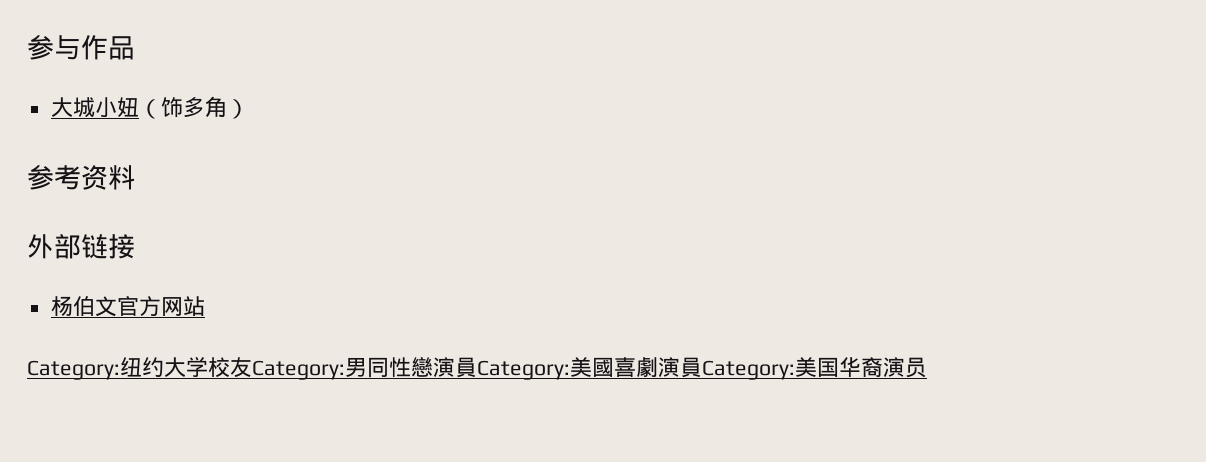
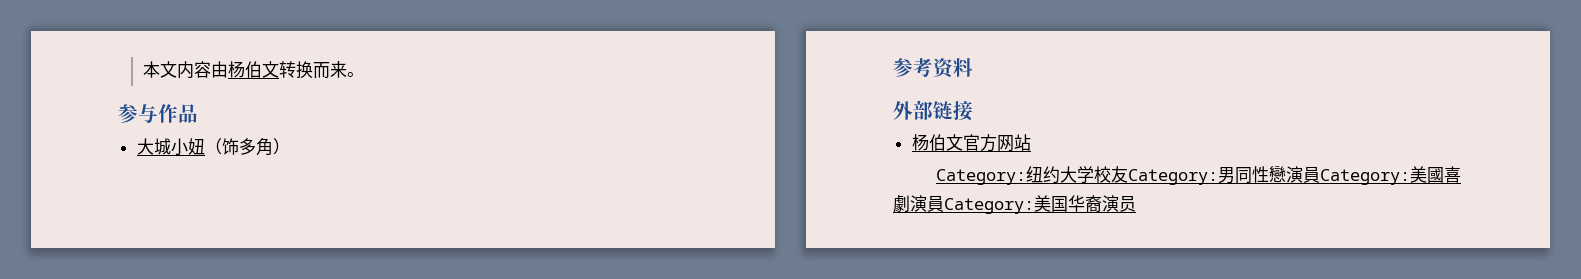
(27, 47) none -> [142,61,364,79] 本文内容由杨伯文转换而来。 //

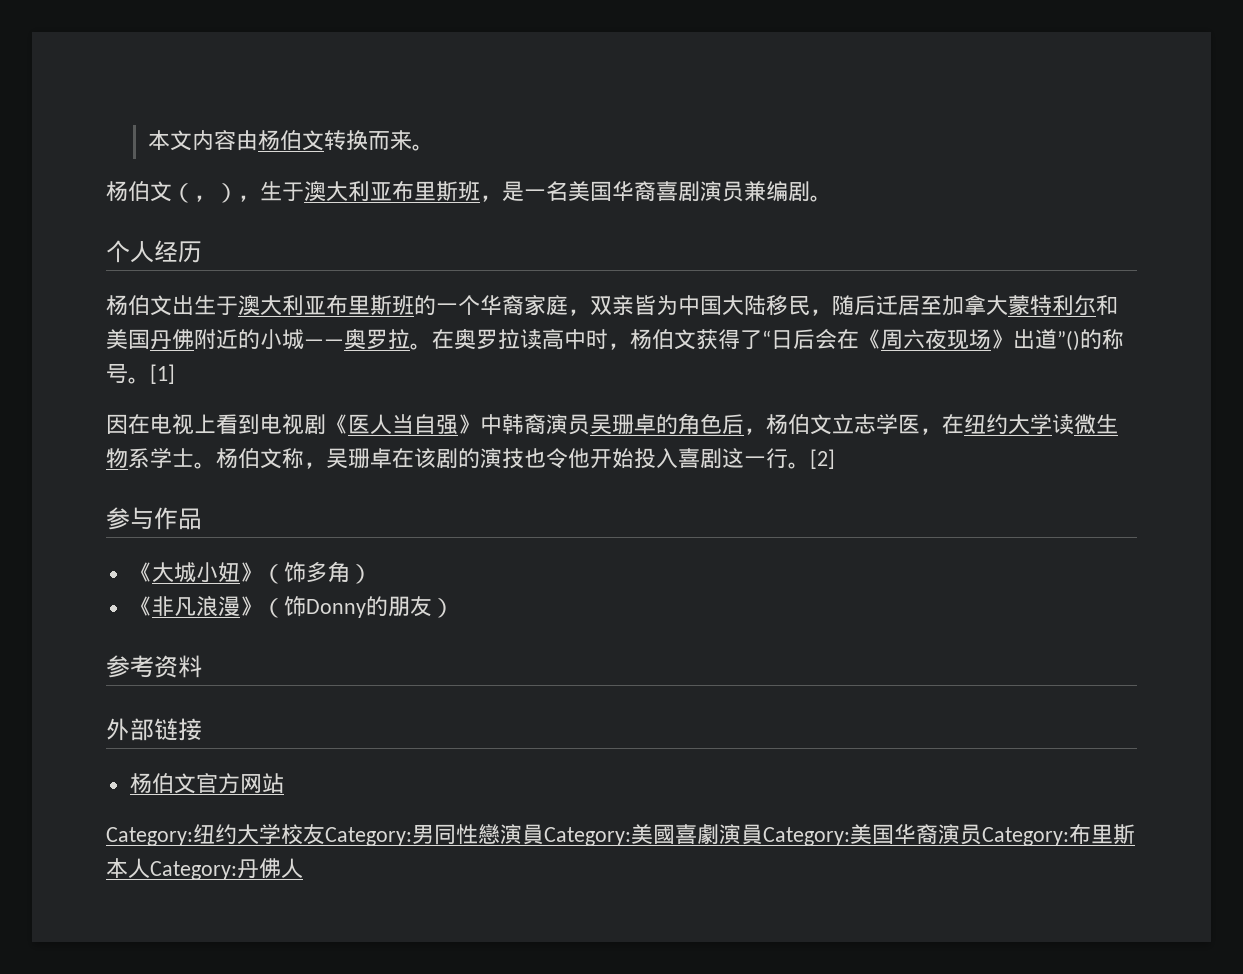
(364, 74) none -> [106,181,832,203] [106,240,202,263] [106,295,1118,316] [106,328,1124,351] [106,363,175,384] [106,413,1118,435] [106,448,835,469] // 杨伯文（，），生于澳大利亚布里斯班，是一名美国华裔喜剧演员兼编剧。 // 个人经历 // 杨伯文出生于澳大利亚布里斯班的一个华裔家庭，双亲皆为中国大陆移民，随后迁居至加拿大蒙特利尔和美国丹佛附近的小城——奥罗拉。在奥罗拉读高中时，杨伯文获得了“日后会在《周六夜现场》出道”()的称号。[1] // 因在电视上看到电视剧《医人当自强》中韩裔演员吴珊卓的角色后，杨伯文立志学医，在纽约大学读微生物系学士。杨伯文称，吴珊卓在该剧的演技也令他开始投入喜剧这一行。[2]
(198, 113) none -> [129,562,152,582] 《
(205, 146) none -> [239,562,262,582] 》
(290, 146) none -> [129,596,454,618] // 《非凡浪漫》（饰Donny的朋友）
(1136, 204) none -> [982,824,1135,846] [106,858,303,880] Category:布里斯本人Category:丹佛人

